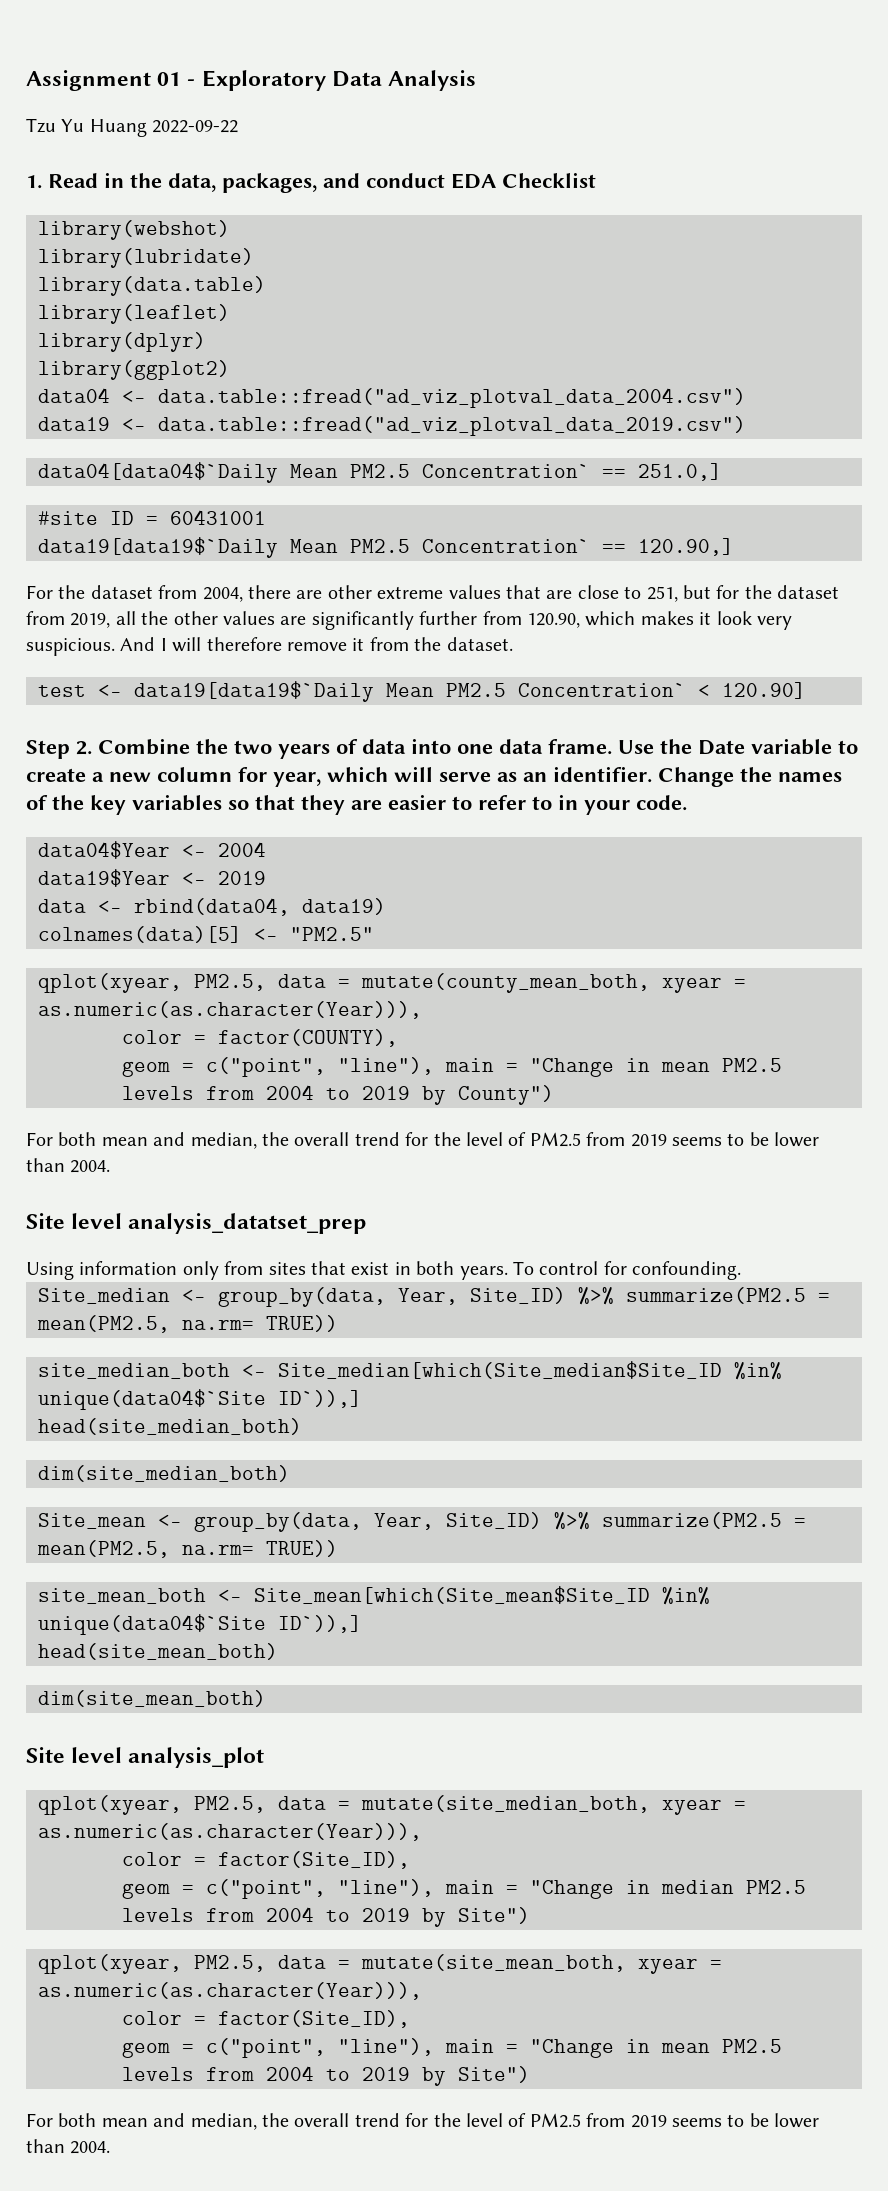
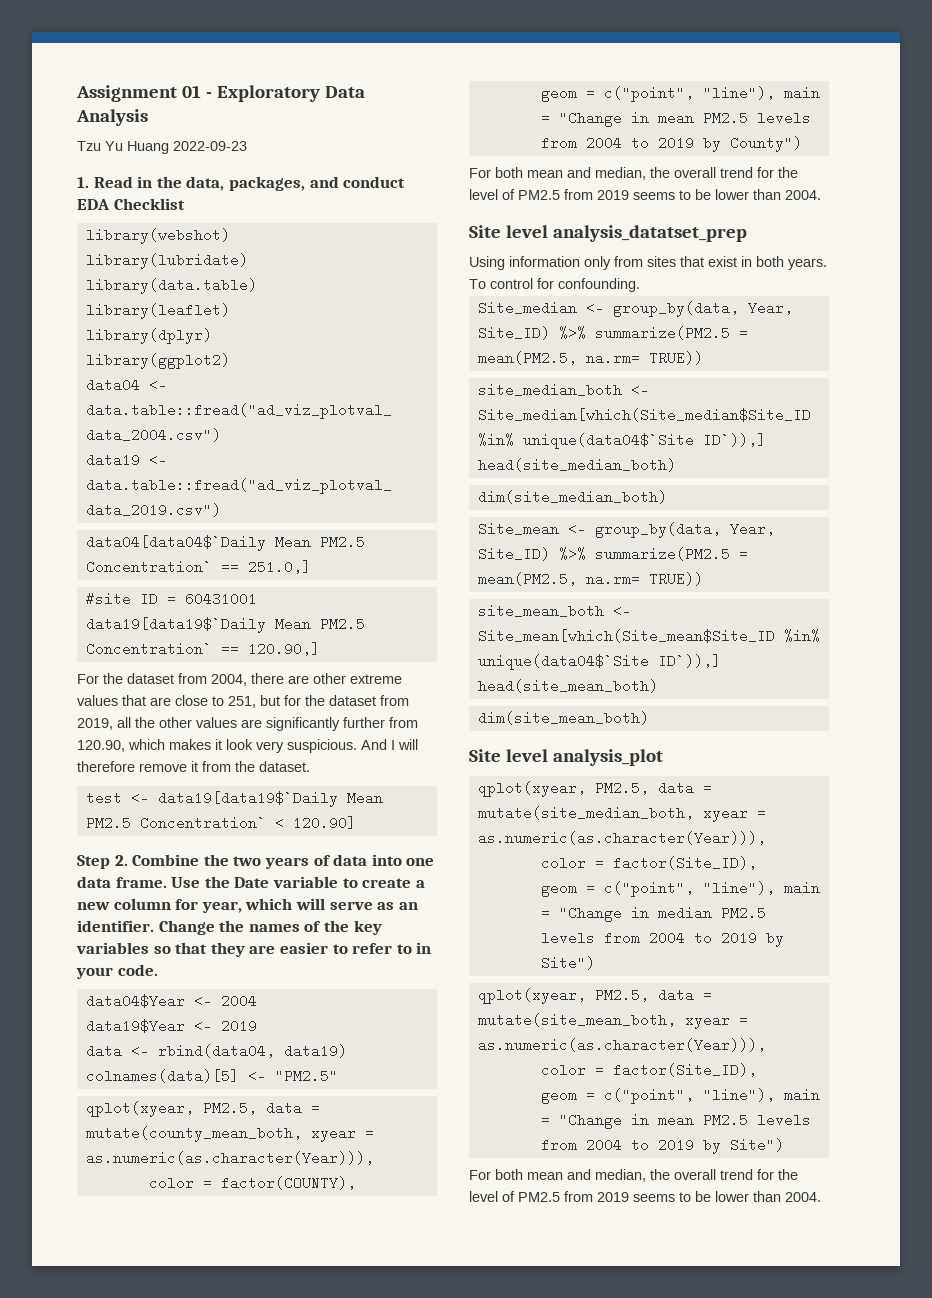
[152,120,239,133] 2022-09-22 -> [173,141,247,151] 2022-09-23

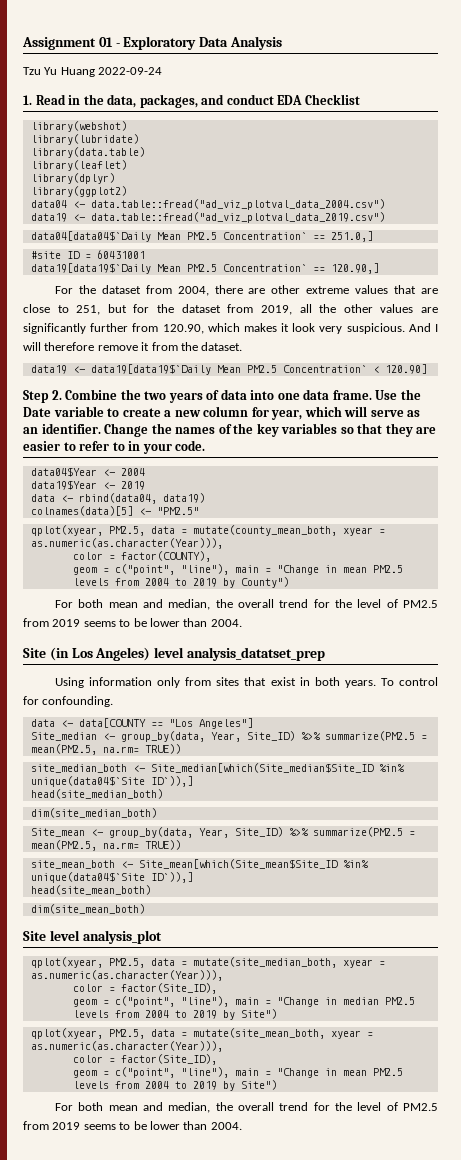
[173,141,247,151] 2022-09-23 -> [98,67,163,75] 2022-09-24
[85,791,122,805] test -> [30,365,67,374] data19
(501, 231) none -> [49,647,151,661] (in Los Angeles)
(640, 285) none -> [30,718,253,729] // data <- data[COUNTY == "Los Angeles"]

